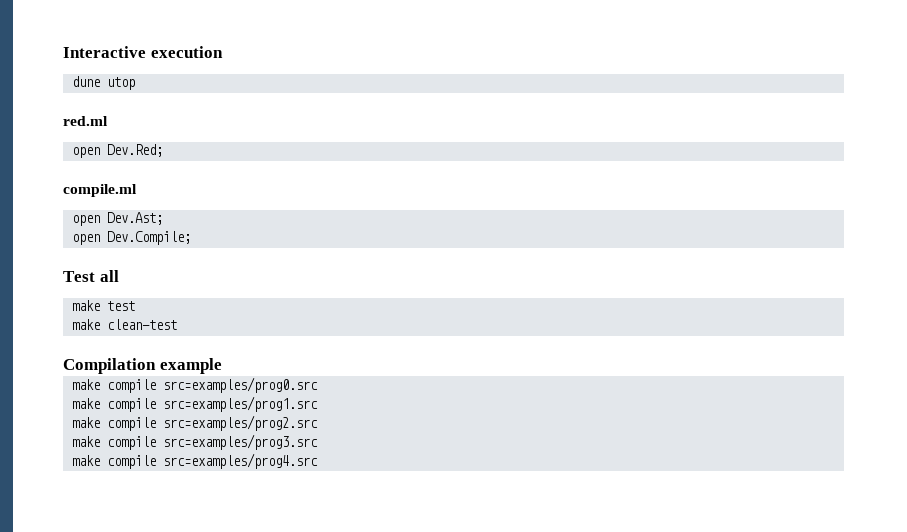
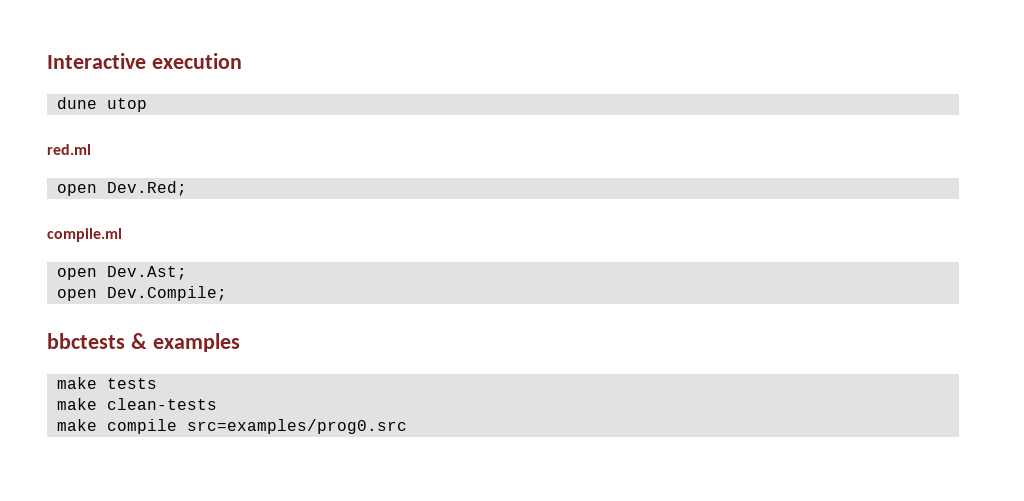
[63,270,119,282] [72,300,136,311] [72,319,178,330] [63,358,222,374] Test all // make test // make clean-test // Compilation example -> [47,333,240,352] [56,377,157,389] [56,398,217,410] bbctests & examples // make tests // make clean-tests
[72,396,319,412] [72,415,319,431] [72,434,319,450] [72,453,319,469] // make compile src=examples/prog1.src // make compile src=examples/prog2.src // make compile src=examples/prog3.src // make compile src=examples/prog4.src -> (407, 426) none

